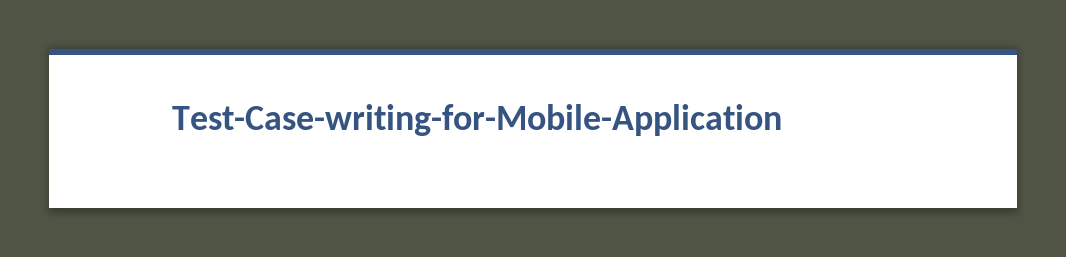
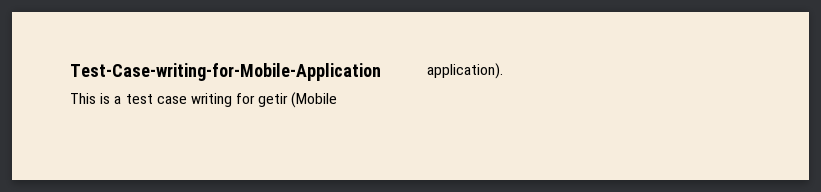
(782, 120) none -> [70,92,338,108] [427,63,503,79] // This is a test case writing for getir (Mobile application).

